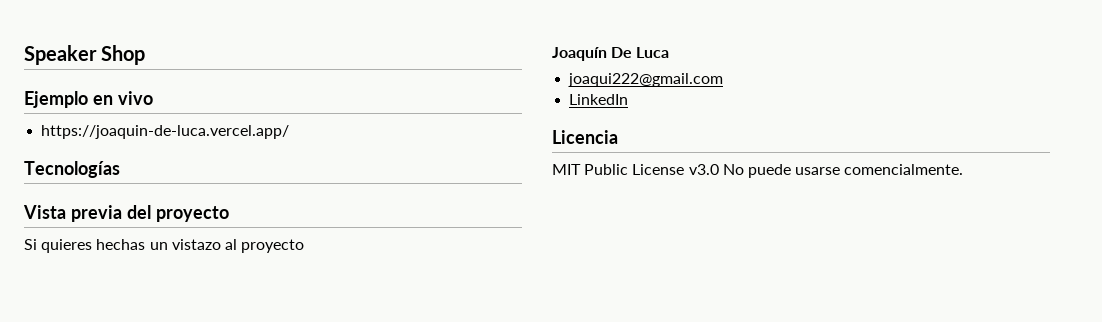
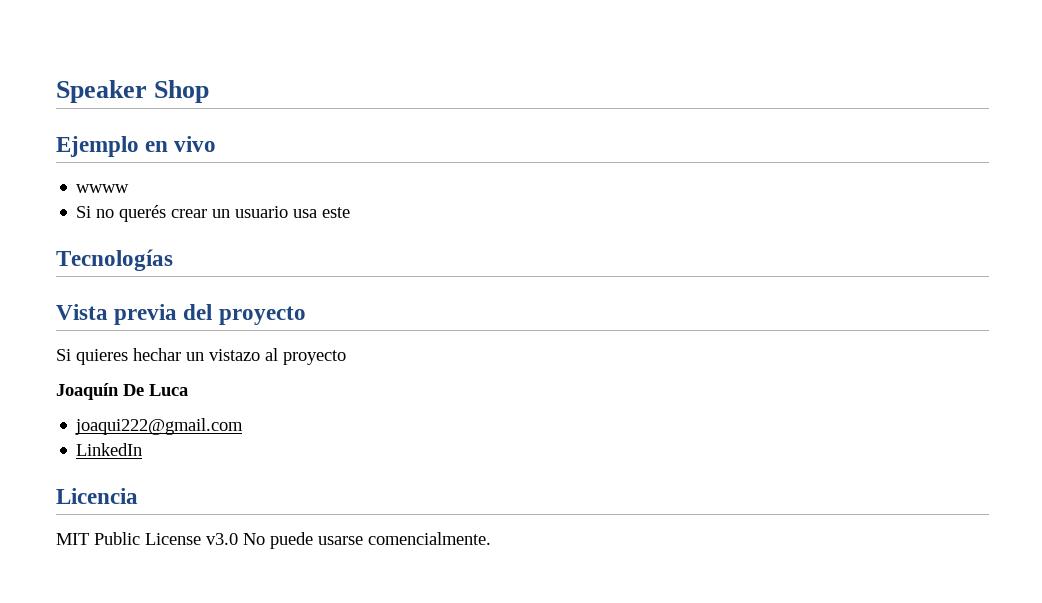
[41,125,290,139] https://joaquin-de-luca.vercel.app/ -> [76,184,130,193] [76,205,351,222] wwww // Si no querés crear un usuario usa este
[96,239,146,250] hechas -> [133,348,181,361] hechar

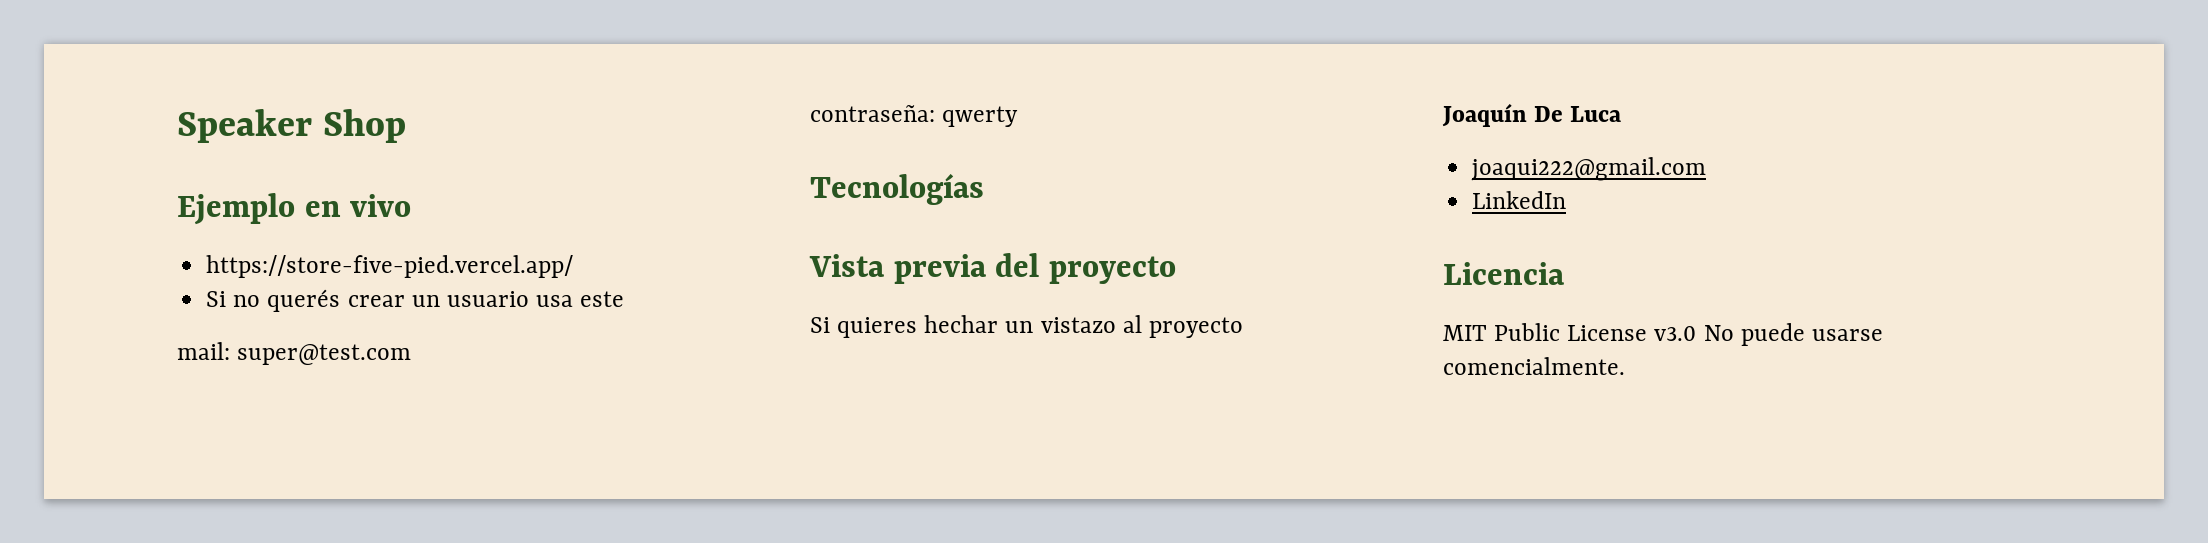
[76,184,130,193] wwww -> [206,255,574,278] https://store-five-pied.vercel.app/
(351, 212) none -> [177,342,412,365] [810,105,1019,127] // mail: super@test.com // contraseña: qwerty

